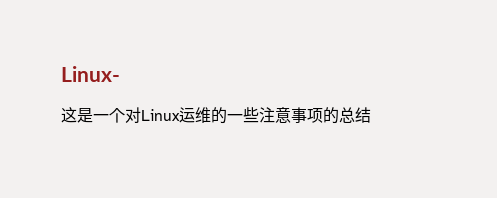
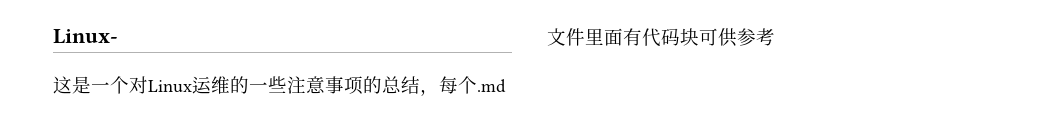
(371, 115) none -> [420,76,506,96] [547,28,775,47] ，每个.md文件里面有代码块可供参考

